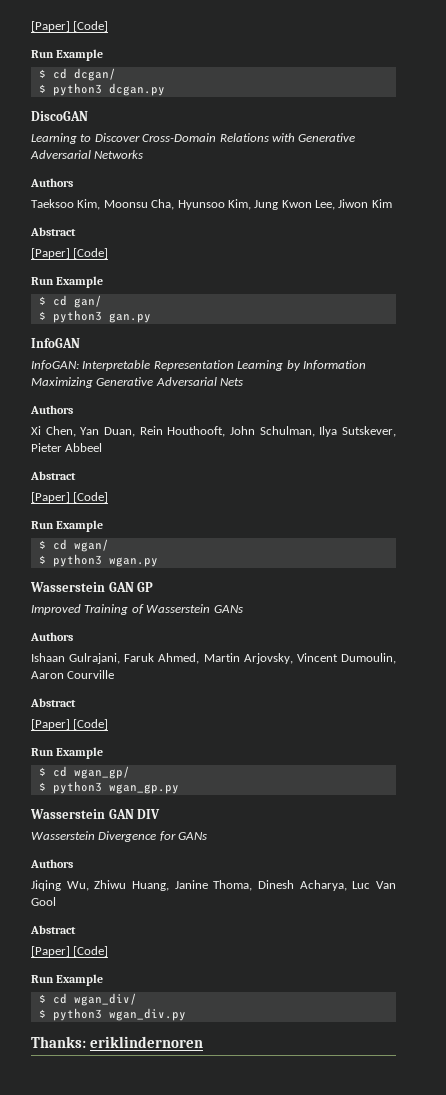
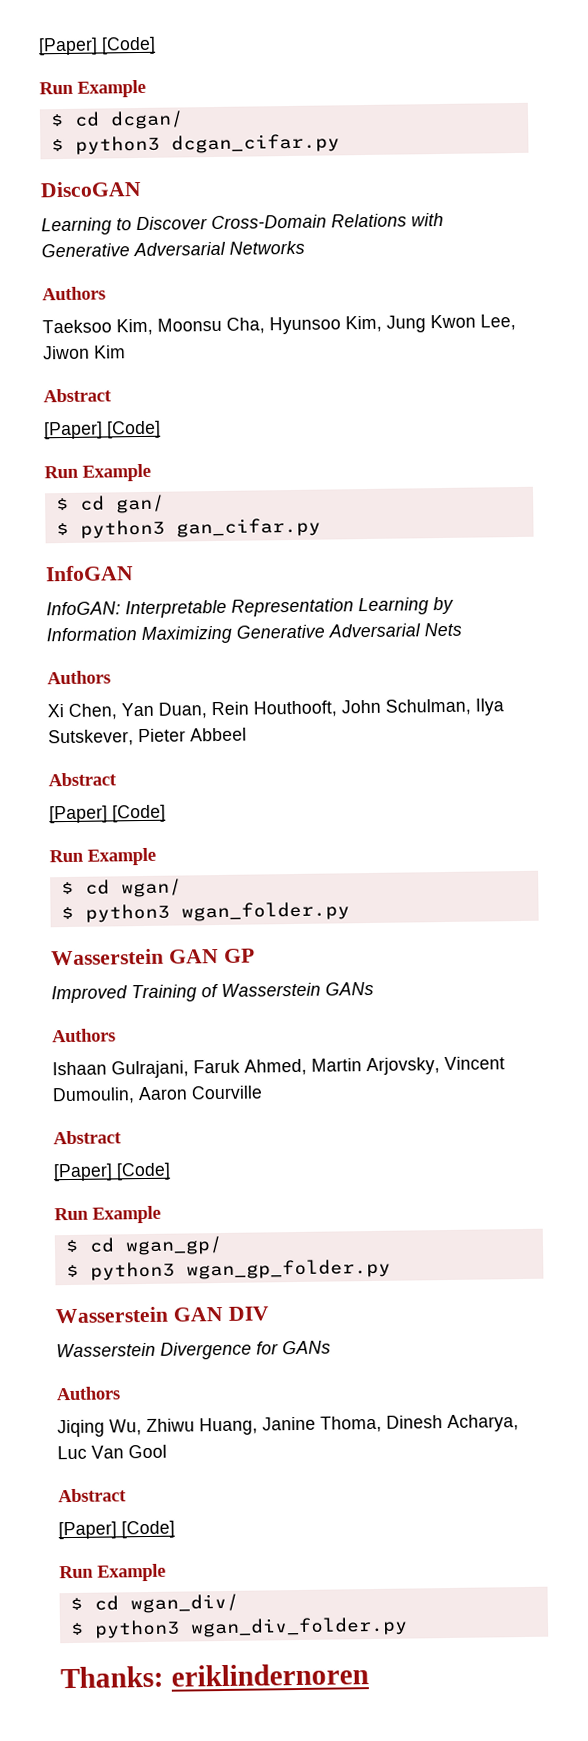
[108,83,165,96] dcgan.py -> [170,133,340,154] dcgan_cifar.py
[108,313,151,323] gan.py -> [175,517,321,538] gan_cifar.py
[108,557,158,567] wgan.py -> [180,901,350,922] wgan_folder.py
[108,784,179,794] wgan_gp.py -> [185,1258,391,1280] wgan_gp_folder.py
[108,1008,186,1021] wgan_div.py -> [189,1616,408,1638] wgan_div_folder.py

